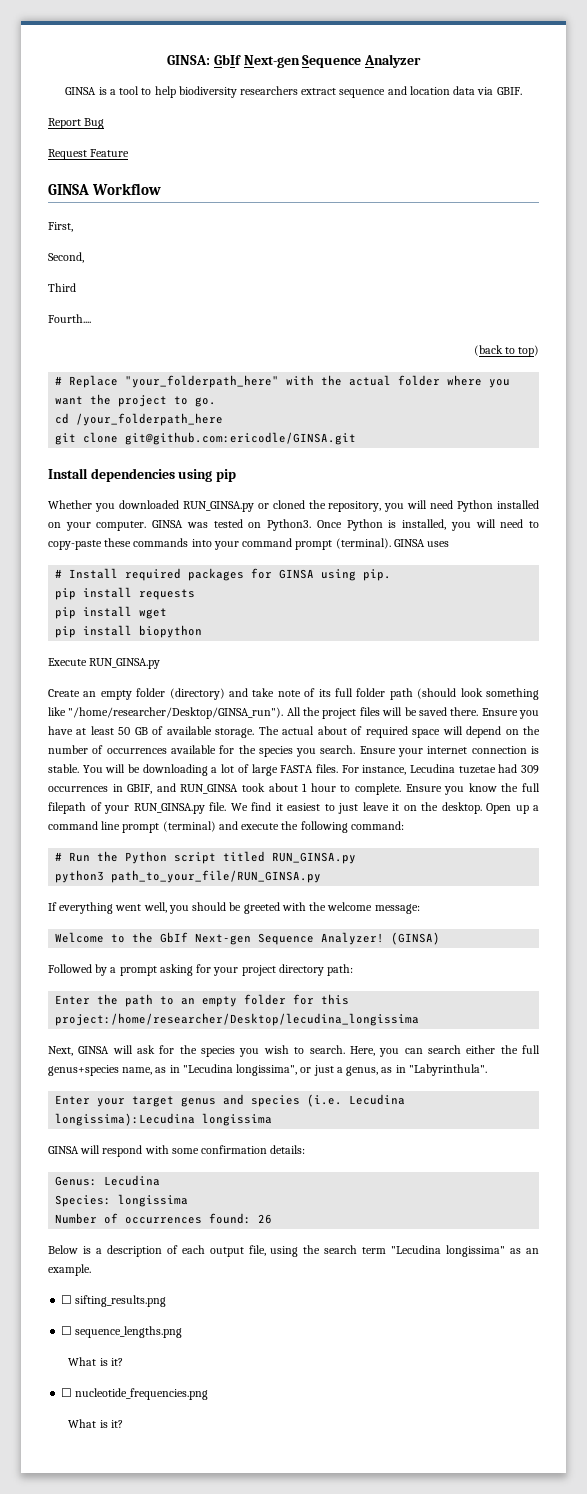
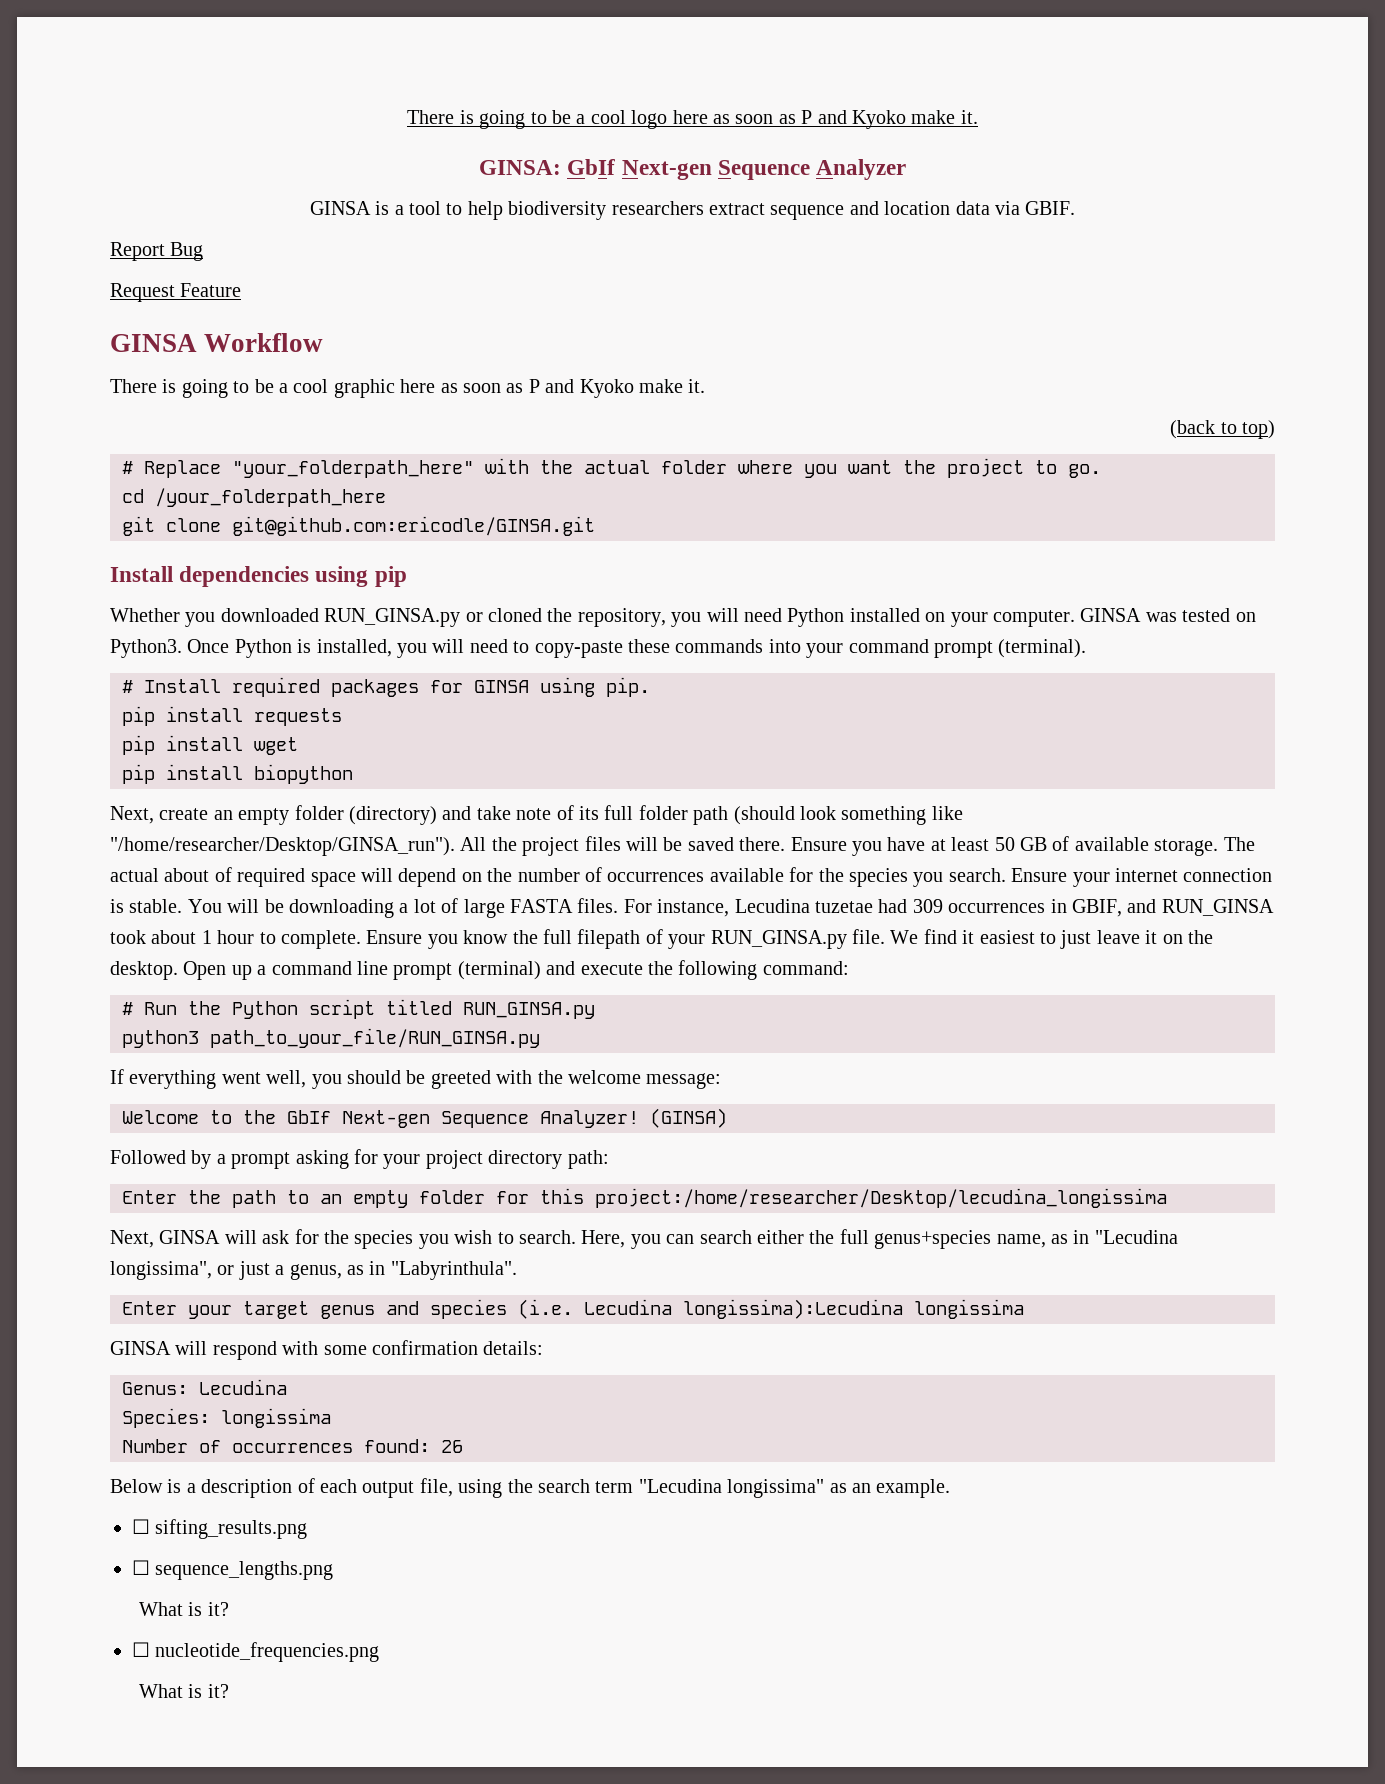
(167, 60) none -> [407,110,978,129] There is going to be a cool logo here as soon as P and Kyoko make it. //
[48,222,73,232] [48,252,84,263] [48,283,76,292] [48,314,91,323] First, // Second, // Third // Fourth.... -> [110,379,706,398] There is going to be a cool graphic here as soon as P and Kyoko make it.
[393,539,450,547] GINSA uses -> (1087, 648) none
[48,658,161,669] [48,689,80,697] Execute RUN_GINSA.py // Create -> [110,806,209,824] Next, create

